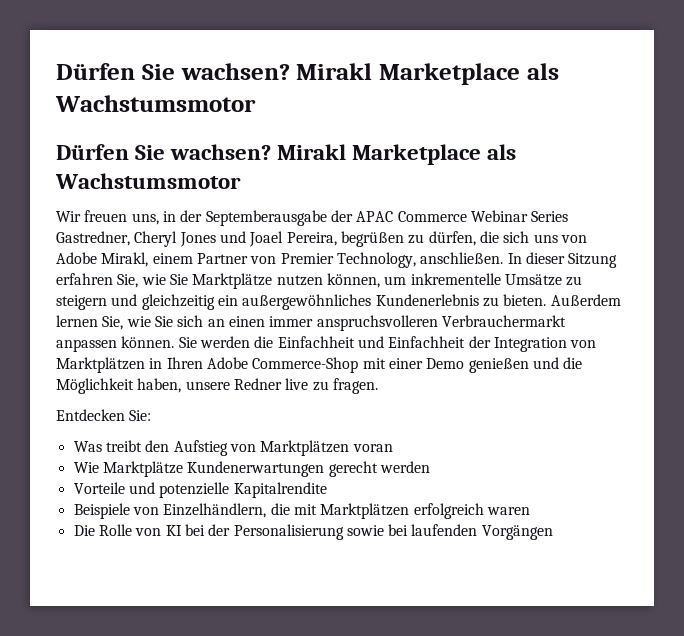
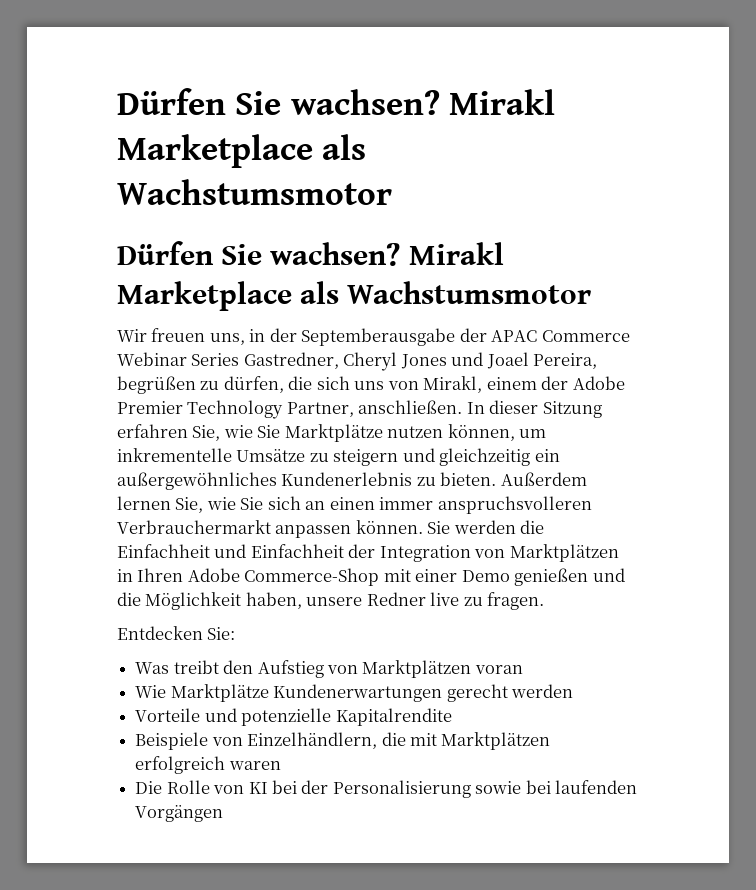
[56,252,97,264] Adobe -> (419, 385) none
[196,252,416,268] Partner von Premier Technology, -> [541,376,625,390] [117,400,354,419] der Adobe Premier Technology Partner,

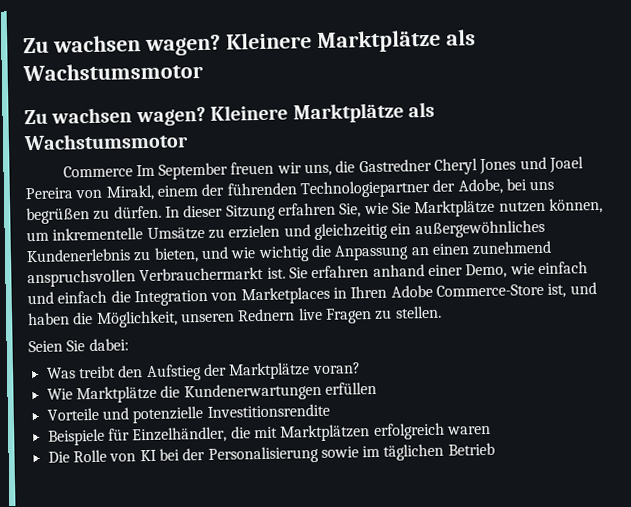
[117,88,556,115] [117,134,367,168] [117,179,392,205] [117,241,504,266] [117,281,592,311] [117,328,630,346] [117,352,598,371] [117,376,625,394] [117,400,463,419] Dürfen Sie wachsen? Mirakl Marketplace als Wachstumsmotor // Dürfen Sie wachsen? Mirakl Marketplace als Wachstumsmotor // Wir freuen uns, in der Septemberausgabe der APAC Commerce Webinar Series Gastredner, Cheryl Jones und Joael Pereira, begrüßen zu dürfen, die sich uns von Mirakl, einem der Adobe Premier Technology Partner, anschließen. -> [23,29,476,57] [22,61,203,82] [24,101,435,127] [23,132,189,151] [62,156,585,180] [25,178,555,201] [26,205,162,225] Zu wachsen wagen? Kleinere Marktplätze als Wachstumsmotor // Zu wachsen wagen? Kleinere Marktplätze als Wachstumsmotor // Commerce Im September freuen wir uns, die Gastredner Cheryl Jones und Joael Pereira von Mirakl, einem der führenden Technologiepartner der Adobe, bei uns begrüßen zu dürfen.
[333,449,399,466] steigern -> [228,224,281,239] erzielen
[440,472,587,486] [117,496,592,514] [117,520,545,538] [117,544,376,558] bieten. Außerdem lernen Sie, wie Sie sich an einen immer anspruchsvolleren Verbrauchermarkt anpassen können. Sie werden die Einfachheit und Einfachheit der -> [153,240,553,263] [27,261,588,288] [27,290,131,305] bieten, und wie wichtig die Anpassung an einen zunehmend anspruchsvollen Verbrauchermarkt ist. Sie erfahren anhand einer Demo, wie einfach und einfach die
[509,544,619,562] Marktplätzen -> [240,286,330,305] Marketplaces
[244,568,625,586] [117,592,545,610] [117,626,236,640] Commerce-Shop mit einer Demo genießen und die Möglichkeit haben, unsere Redner live zu fragen. // Entdecken Sie: -> [435,282,597,298] [28,305,442,328] [28,338,129,353] Commerce-Store ist, und haben die Möglichkeit, unseren Rednern live Fragen zu stellen. // Seien Sie dabei:
[326,660,523,678] von Marktplätzen voran -> [202,362,361,380] der Marktplätze voran?
[273,684,573,702] Kundenerwartungen gerecht werden -> [160,381,377,402] die Kundenerwartungen erfüllen
[335,708,452,726] Kapitalrendite -> [206,403,330,418] Investitionsrendite
[211,732,378,749] von Einzelhändlern, -> [107,426,228,444] für Einzelhändler,
[525,780,638,794] [135,805,224,822] bei laufenden Vorgängen -> [362,442,495,461] im täglichen Betrieb

